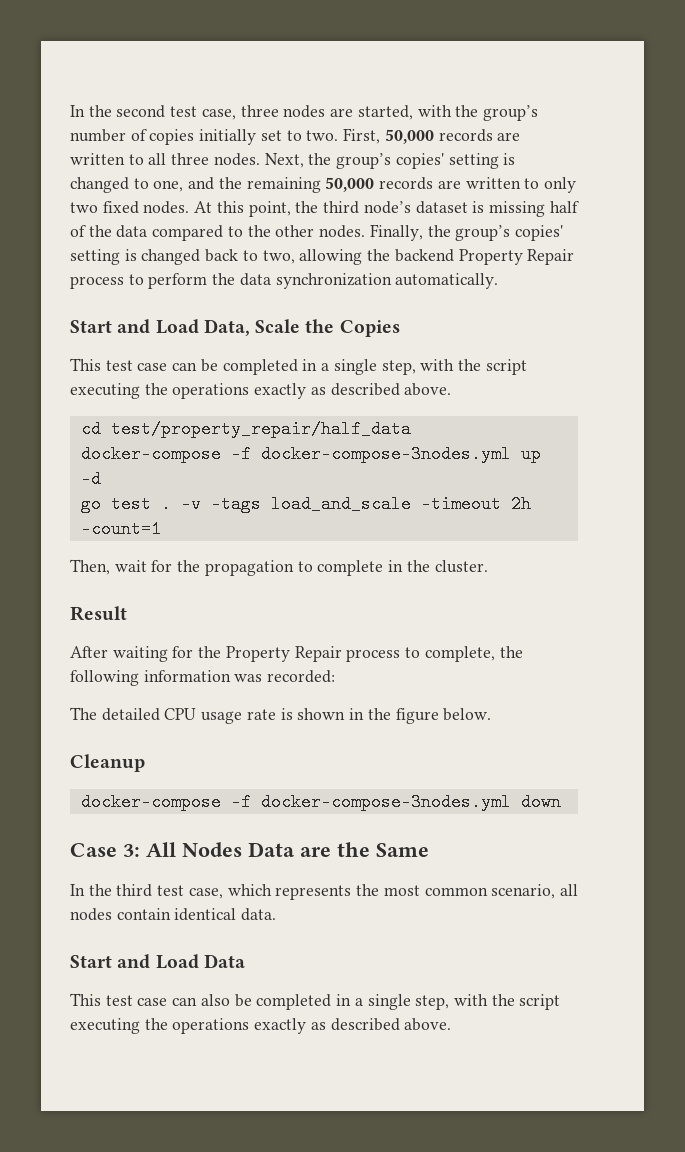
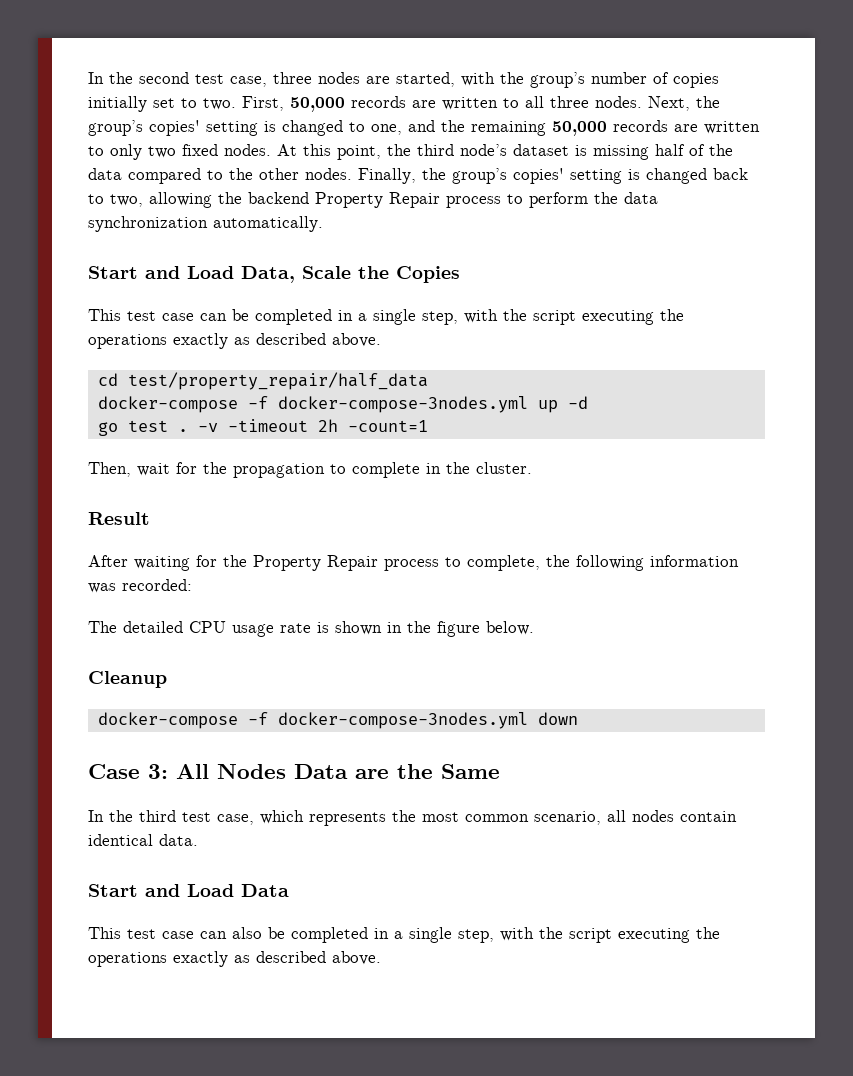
[210,495,411,513] -tags load_and_scale -> (218, 427) none

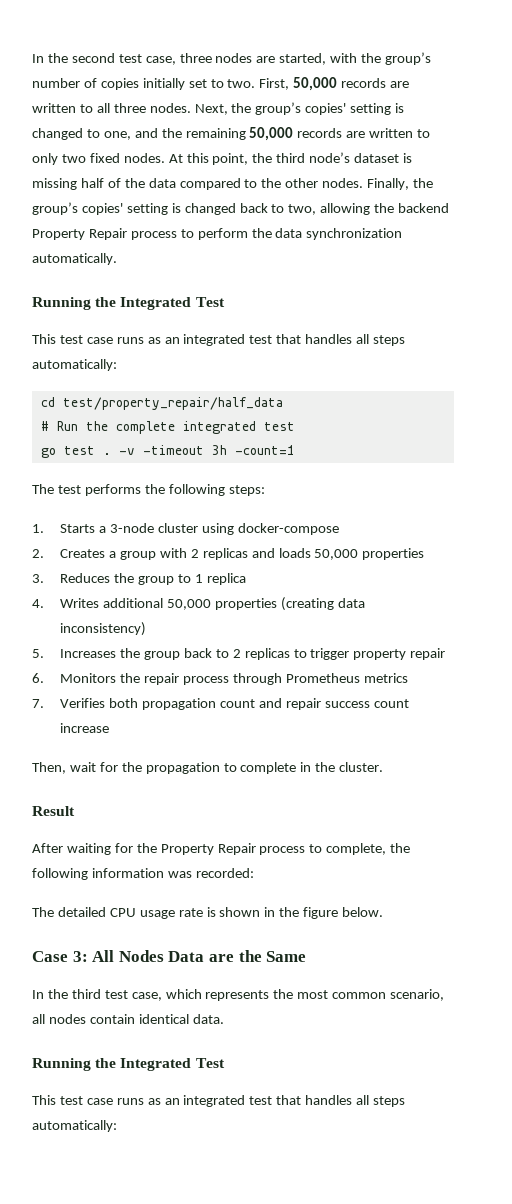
[88,266,460,283] [88,309,684,325] [88,333,381,349] [97,372,428,390] [97,396,588,413] Start and Load Data, Scale the Copies // This test case can be completed in a single step, with the script executing the operations exactly as described above. // cd test/property_repair/half_data // docker-compose -f docker-compose-3nodes.yml up -d -> [32,297,225,310] [32,334,406,346] [32,359,117,371] [40,397,283,410] [40,421,295,434] Running the Integrated Test // This test case runs as an integrated test that handles all steps automatically: // cd test/property_repair/half_data // # Run the complete integrated test
[317,419,338,432] 2h -> [211,445,227,455] 3h
(428, 426) none -> [32,484,265,496] [32,523,339,535] [32,548,425,560] [32,573,246,585] [32,597,365,611] [60,622,147,636] [32,648,446,660] [32,673,408,685] [32,698,409,710] [60,723,110,733] // The test performs the following steps: // 1. Starts a 3-node cluster using docker-compose // 2. Creates a group with 2 replicas and loads 50,000 properties // 3. Reduces the group to 1 replica // 4. Writes additional 50,000 properties (creating data inconsistency) // 5. Increases the group back to 2 replicas to trigger property repair // 6. Monitors the repair process through Prometheus metrics // 7. Verifies both propagation count and repair success count increase
[88,671,167,688] [97,712,578,729] // Cleanup // docker-compose -f docker-compose-3nodes.yml down -> (384, 912) none
[88,884,289,897] [88,927,720,943] [88,951,381,967] Start and Load Data // This test case can also be completed in a single step, with the script executing the operations exactly as described above. -> [32,1058,225,1071] [32,1095,406,1107] [32,1120,117,1132] Running the Integrated Test // This test case runs as an integrated test that handles all steps automatically:

